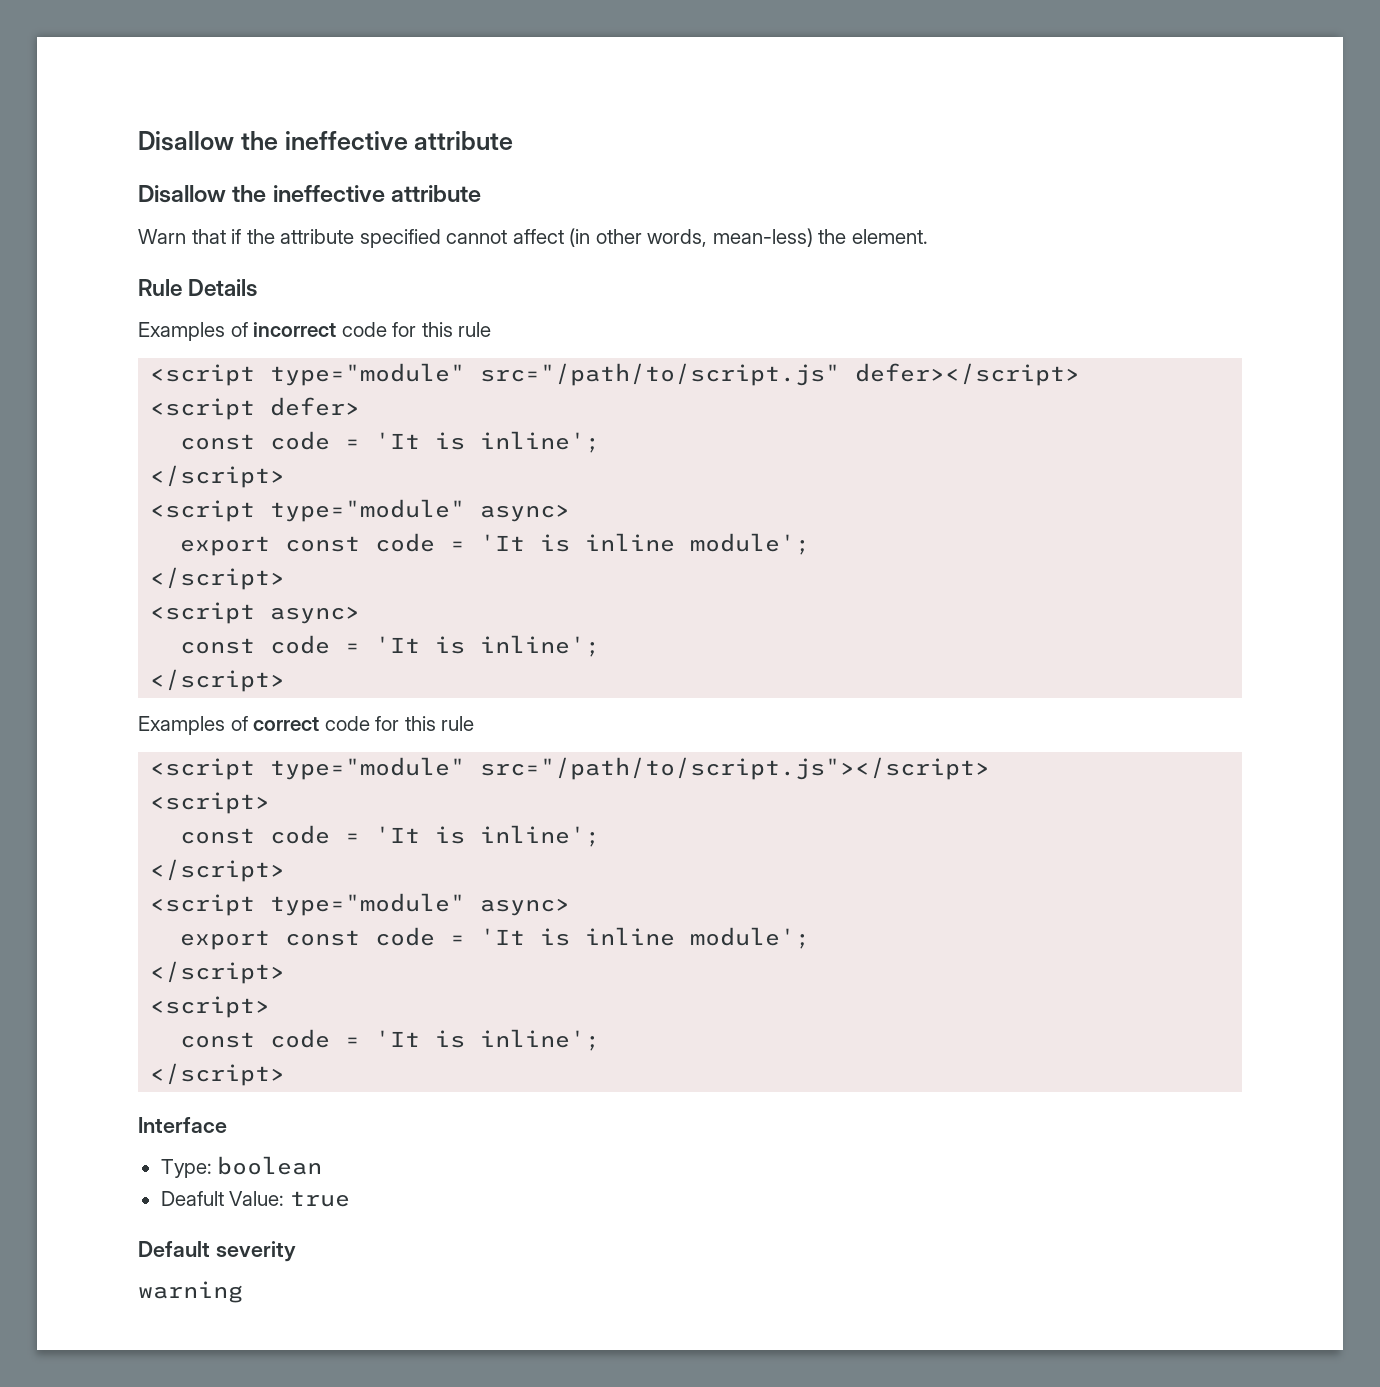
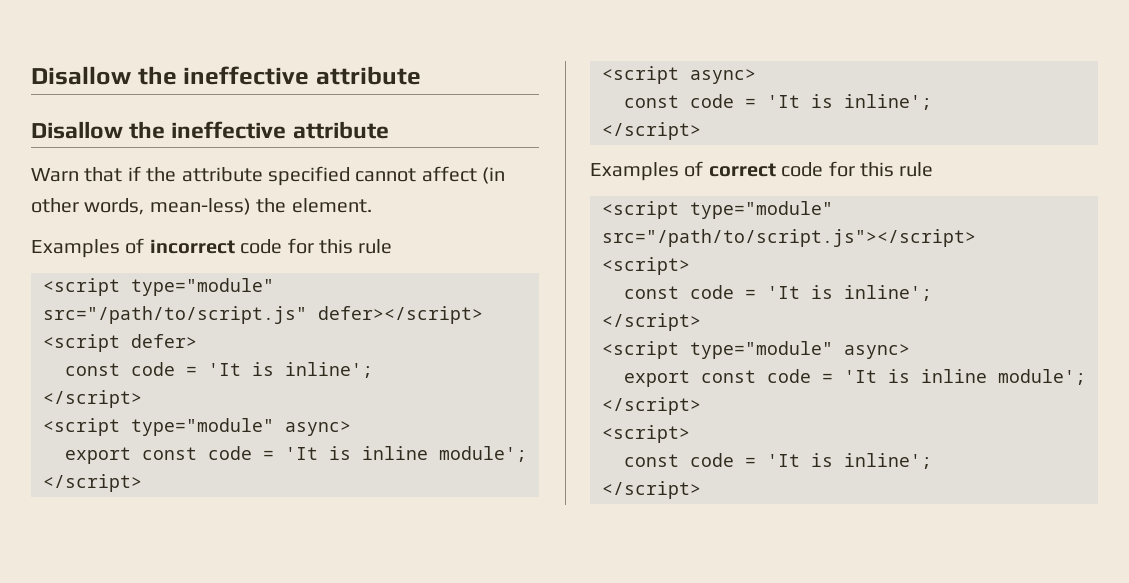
[138,279,258,297] // Rule Details -> (372, 205) none
[138,1117,227,1133] [160,1156,323,1178] [160,1191,350,1207] [138,1241,296,1262] [138,1281,243,1303] // Interface // Type: boolean // Deafult Value: true // Default severity // warning -> (701, 490) none

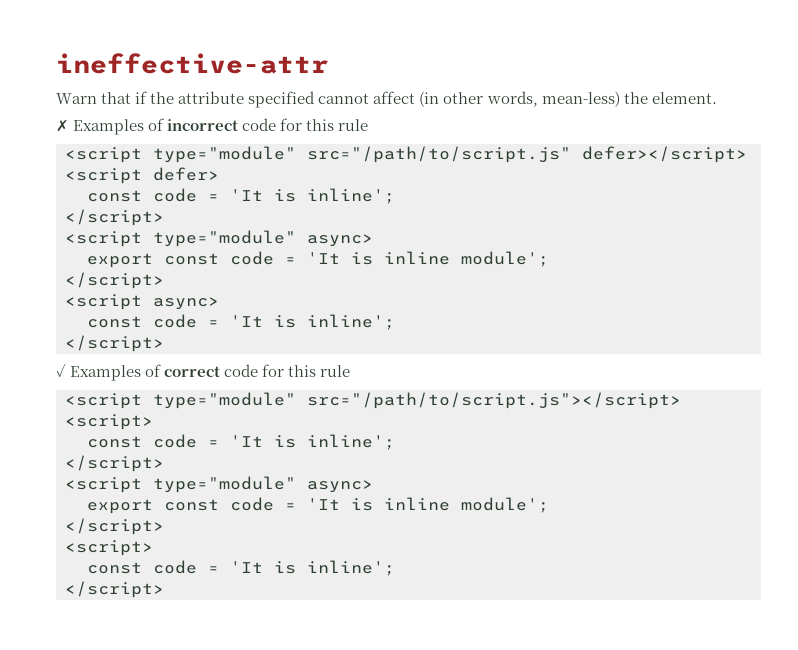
[31,66,421,85] [31,121,389,139] Disallow the ineffective attribute // Disallow the ineffective attribute -> [56,53,328,74] ineffective-attr
(372, 205) none -> [56,120,69,132] ✗
(701, 131) none -> [56,363,66,377] ✓

